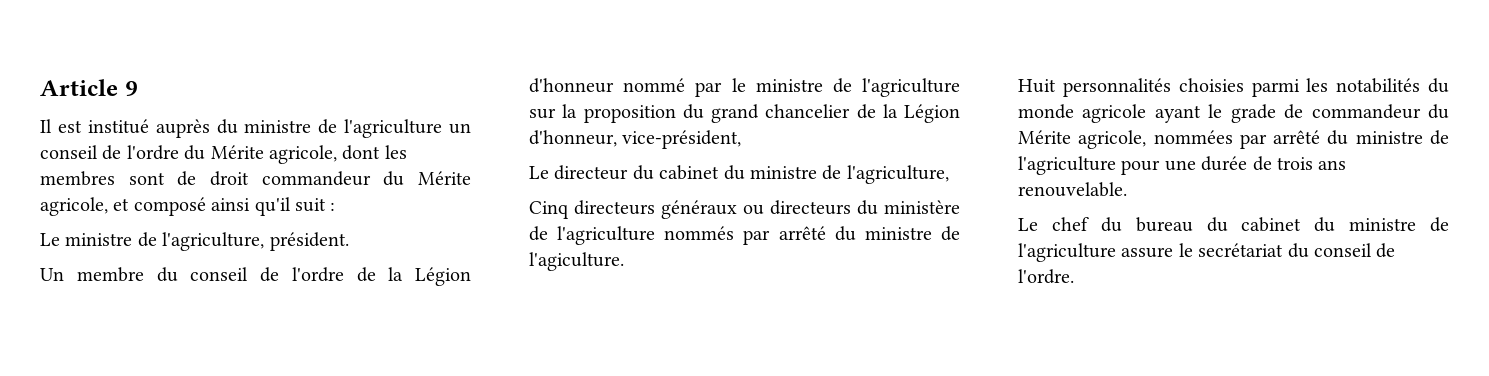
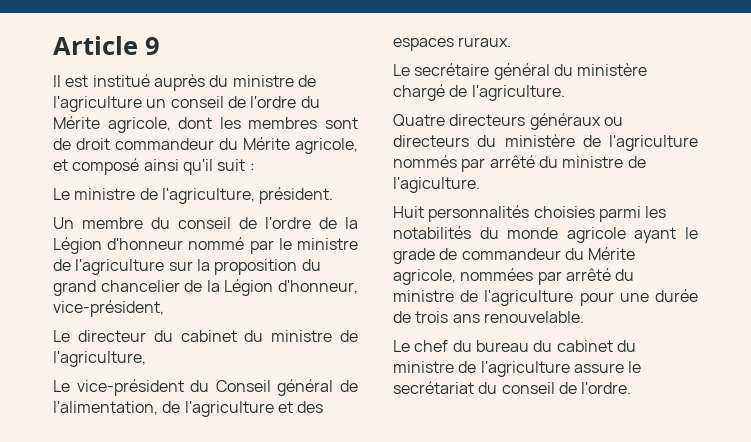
[529,201,569,219] Cinq -> [53,379,358,396] [53,401,324,417] [393,37,512,51] [393,63,648,80] [393,84,565,101] [393,114,445,127] Le vice-président du Conseil général de l'alimentation, de l'agriculture et des espaces ruraux. // Le secrétaire général du ministère chargé de l'agriculture. // Quatre

